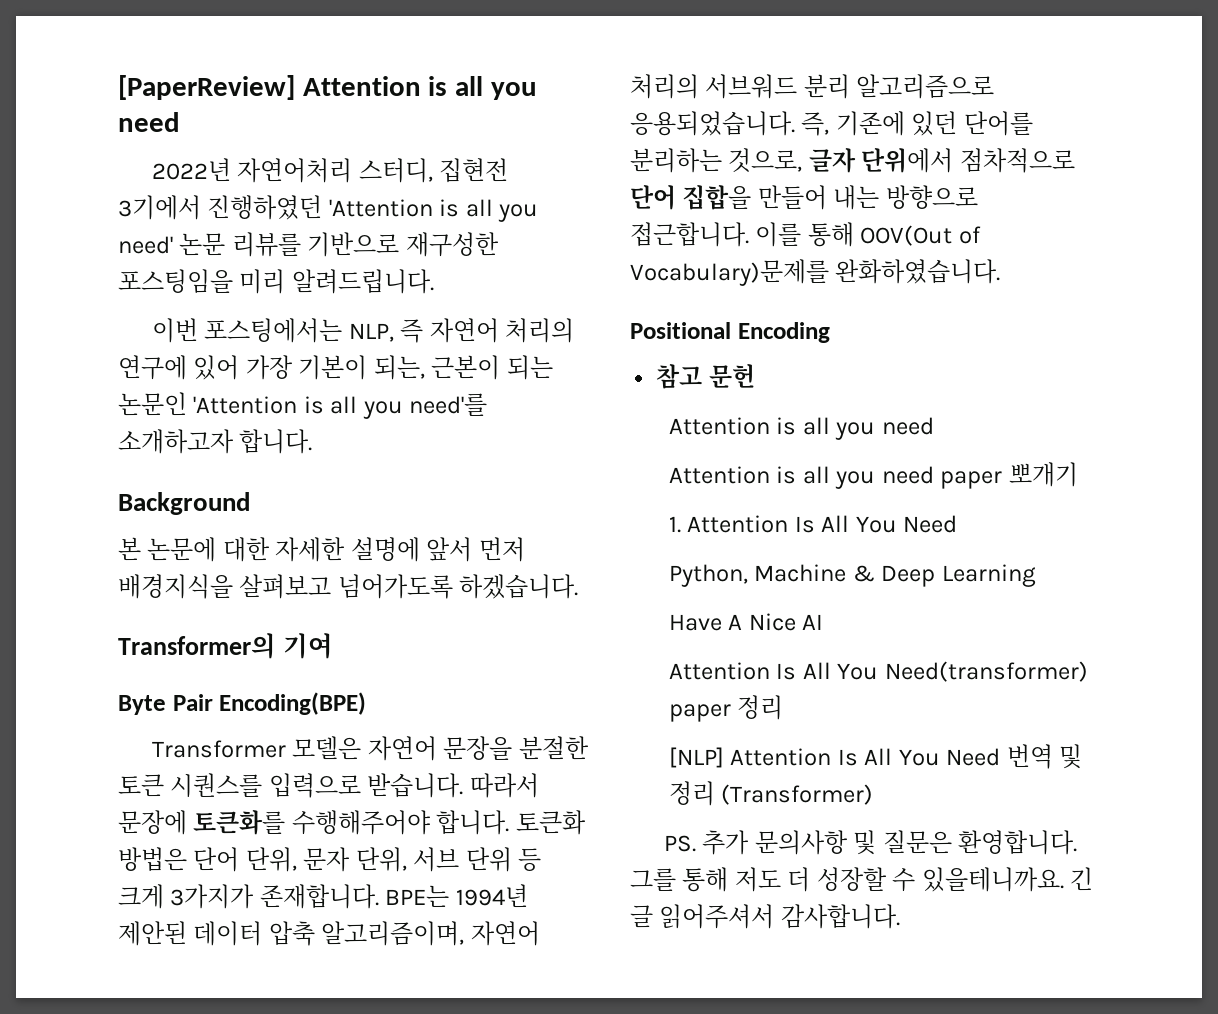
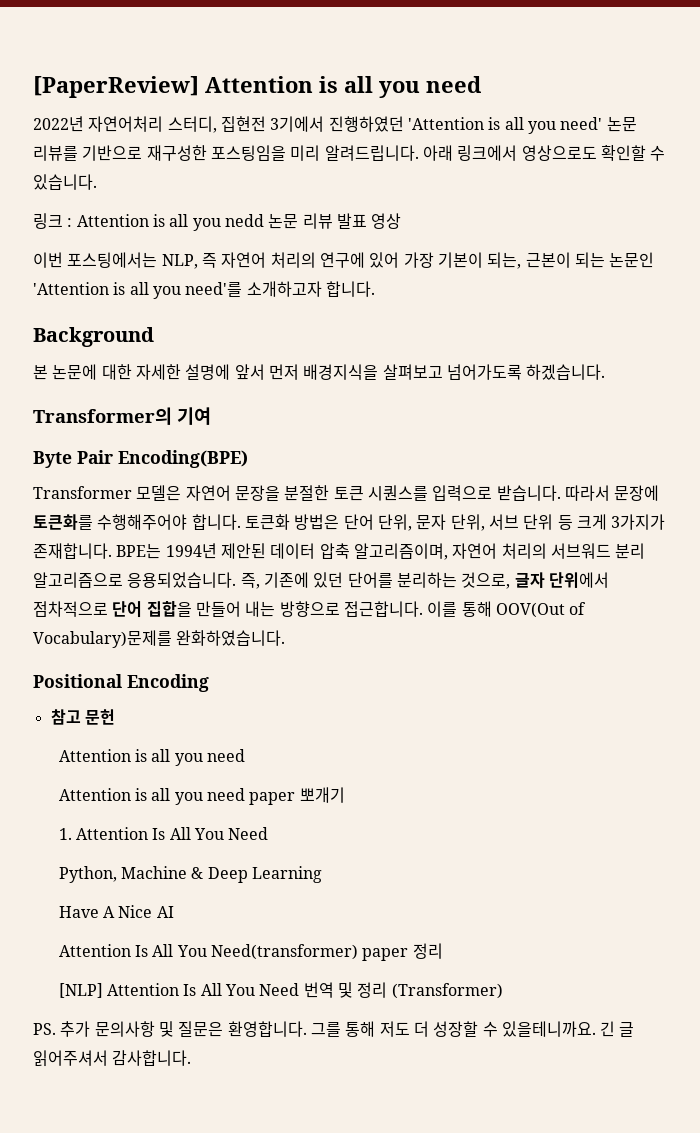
(434, 281) none -> [422,145,666,161] [33,174,97,190] [33,213,402,231] 아래 링크에서 영상으로도 확인할 수 있습니다. // 링크 : Attention is all you nedd 논문 리뷰 발표 영상

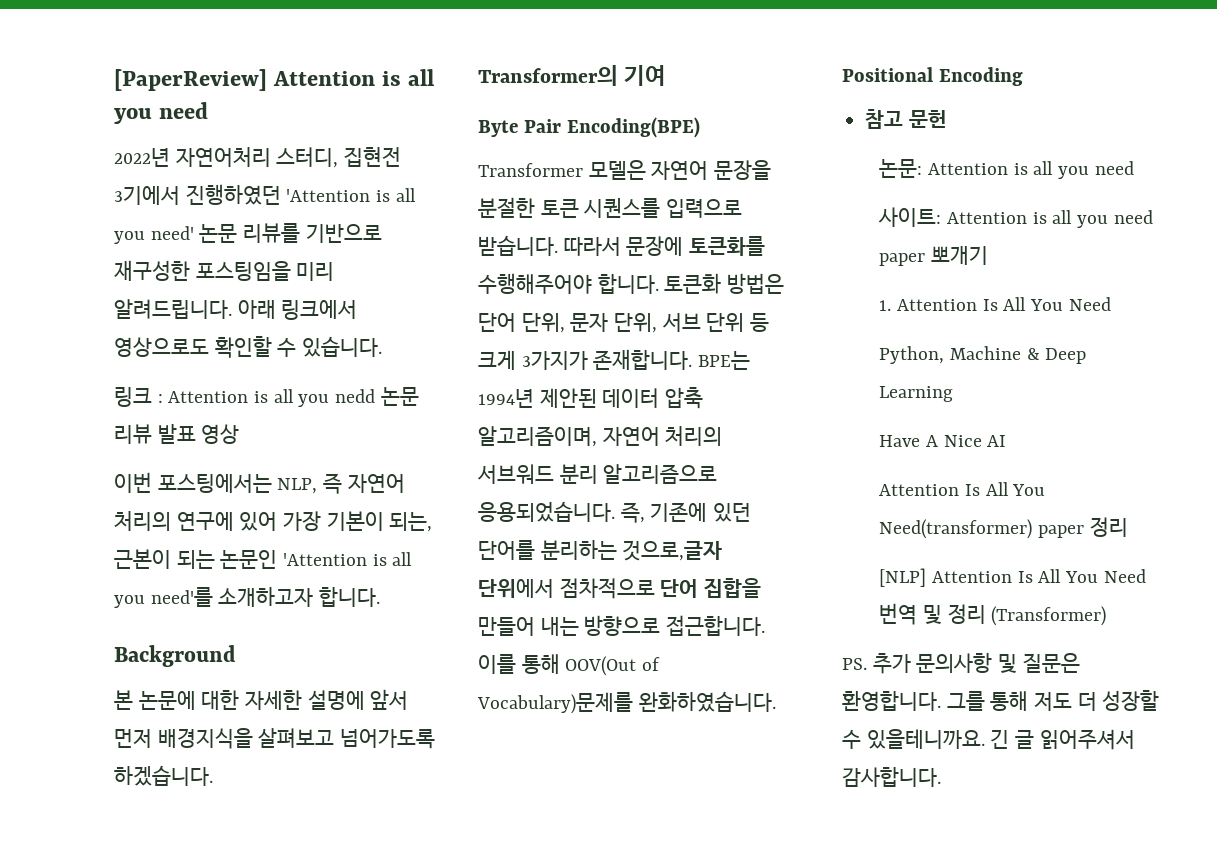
[461,572,545,589] 것으로, 글자 -> [622,540,723,561] 것으로,글자
[58,749,245,766] Attention is all you need // -> [879,159,1134,179] [878,207,942,227] 논문: Attention is all you need // 사이트:

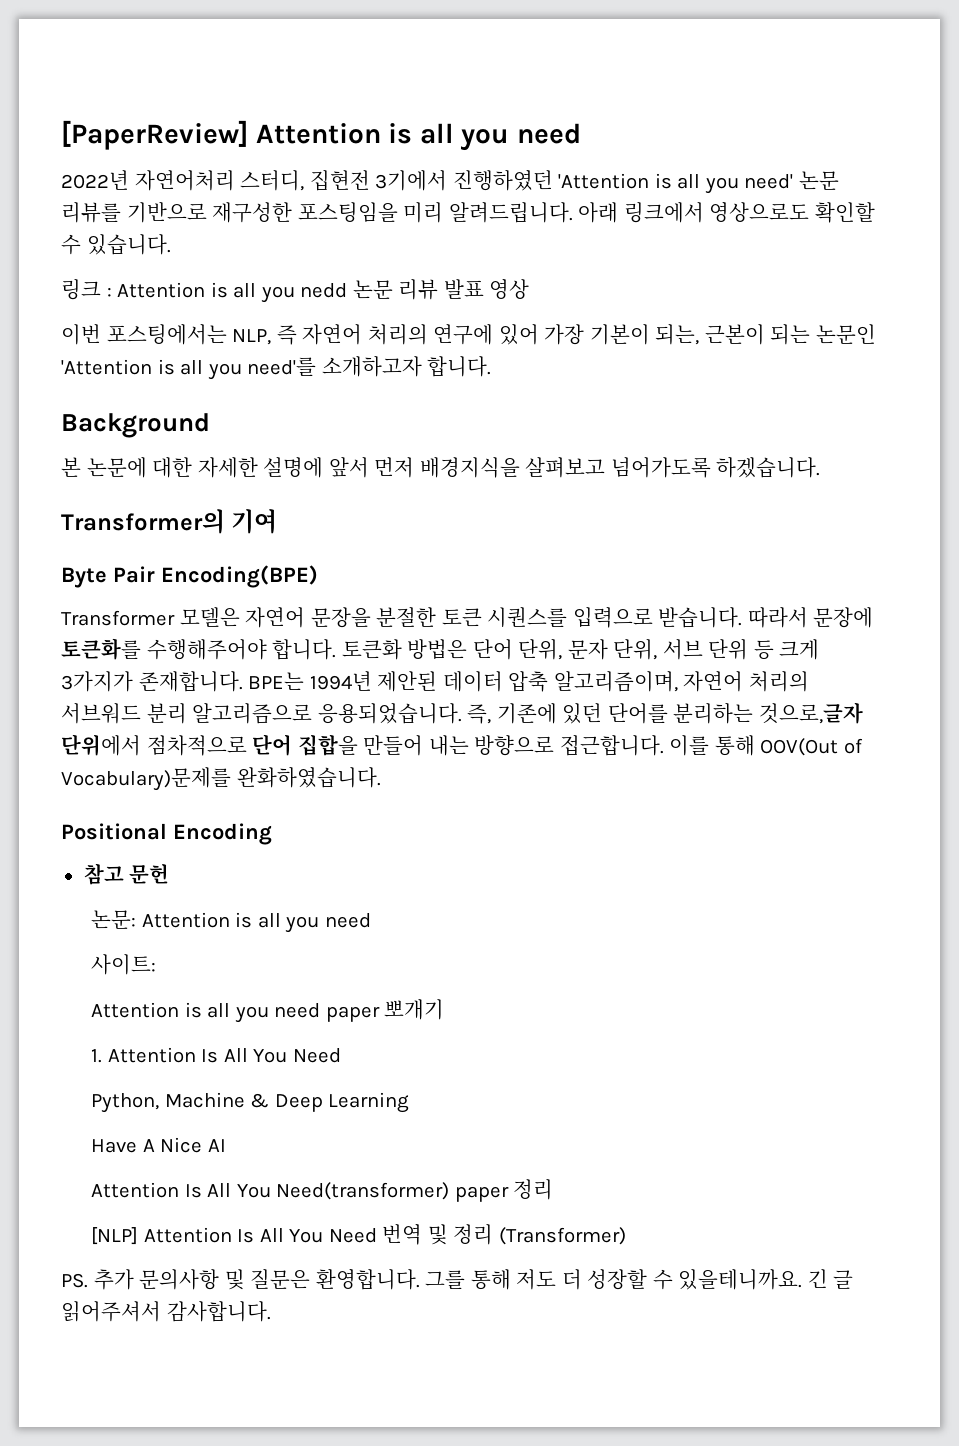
(942, 217) none -> (157, 964) //

